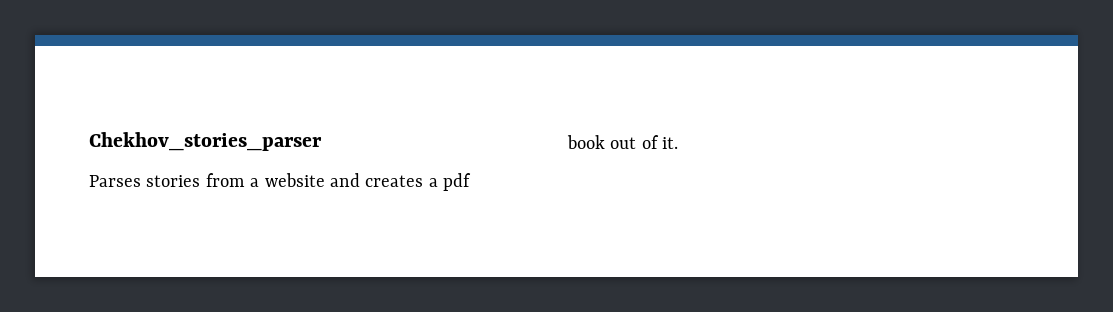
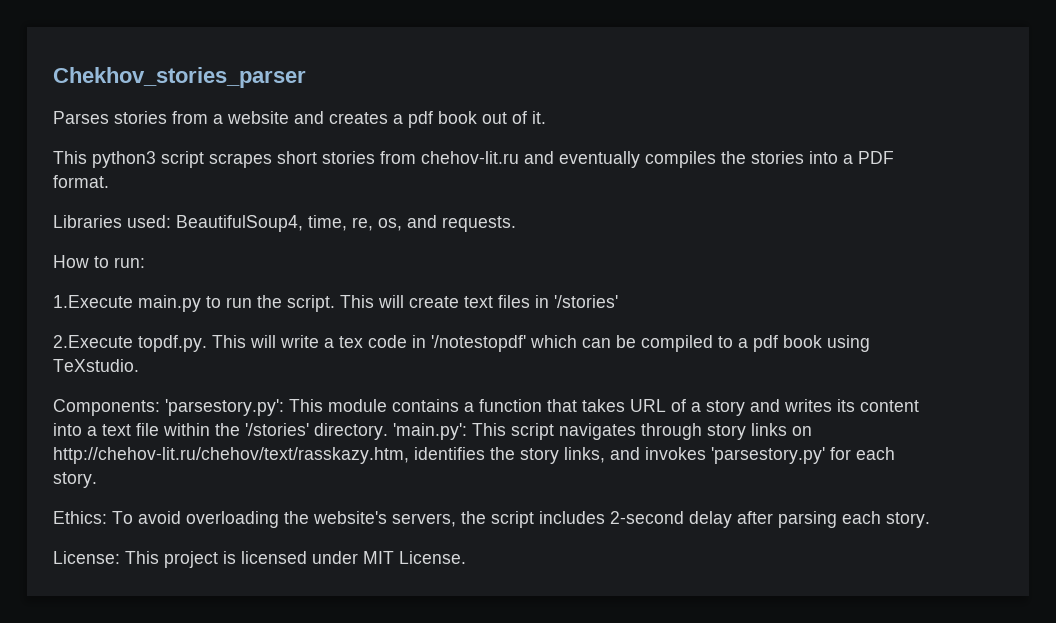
(679, 143) none -> [53,151,894,168] [53,175,109,188] [53,215,516,232] [53,255,145,268] [53,295,618,312] [53,335,870,352] [53,359,139,372] [53,399,919,416] [53,423,812,440] [53,447,895,464] [53,472,97,488] [53,511,930,528] [53,551,466,568] // This python3 script scrapes short stories from chehov-lit.ru and eventually compiles the stories into a PDF format. // Libraries used: BeautifulSoup4, time, re, os, and requests. // How to run: // 1.Execute main.py to run the script. This will create text files in '/stories' // 2.Execute topdf.py. This will write a tex code in '/notestopdf' which can be compiled to a pdf book using TeXstudio. // Components: 'parsestory.py': This module contains a function that takes URL of a story and writes its content into a text file within the '/stories' directory. 'main.py': This script navigates through story links on http://chehov-lit.ru/chehov/text/rasskazy.htm, identifies the story links, and invokes 'parsestory.py' for each story. // Ethics: To avoid overloading the website's servers, the script includes 2-second delay after parsing each story. // License: This project is licensed under MIT License.

